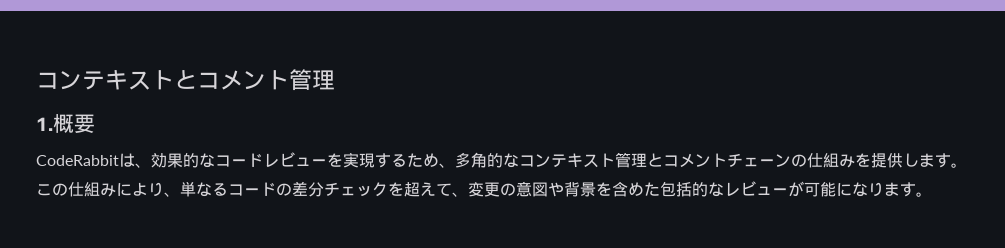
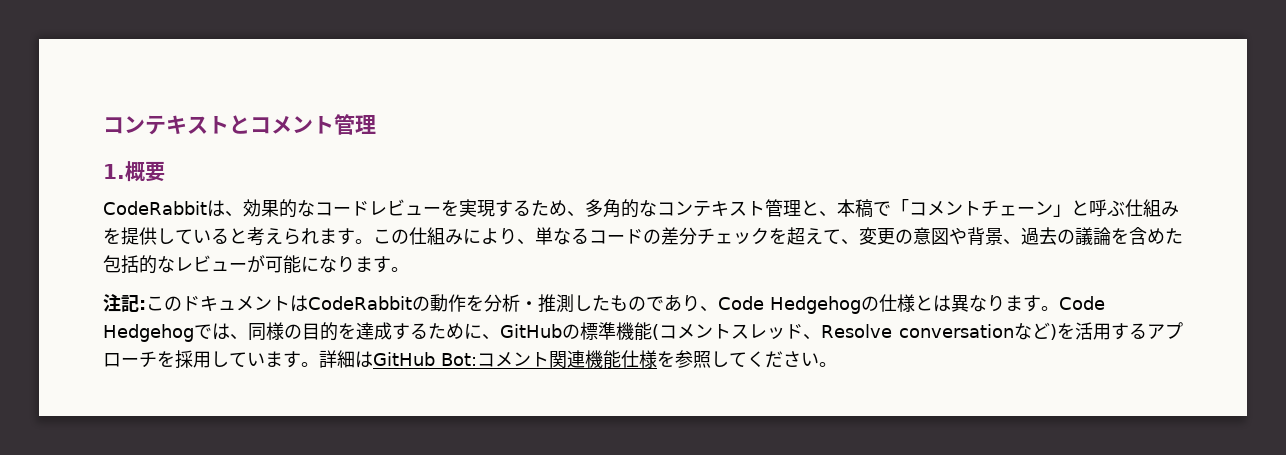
(663, 160) none -> [819,199,909,218] 、本稿で「
[791,154,807,167] の -> [1053,199,1125,217] 」と呼ぶ
(919, 160) none -> [175,227,319,246] ていると考えられ
(596, 189) none -> [1003,227,1111,245] 、過去の議論
(932, 194) none -> [103,294,1105,314] [103,322,1183,342] [103,350,837,369] // 注記:このドキュメントはCodeRabbitの動作を分析・推測したものであり、Code Hedgehogの仕様とは異なります。Code Hedgehogでは、同様の目的を達成するために、GitHubの標準機能(コメントスレッド、Resolve conversationなど)を活用するアプローチを採用しています。詳細はGitHub Bot:コメント関連機能仕様を参照してください。

